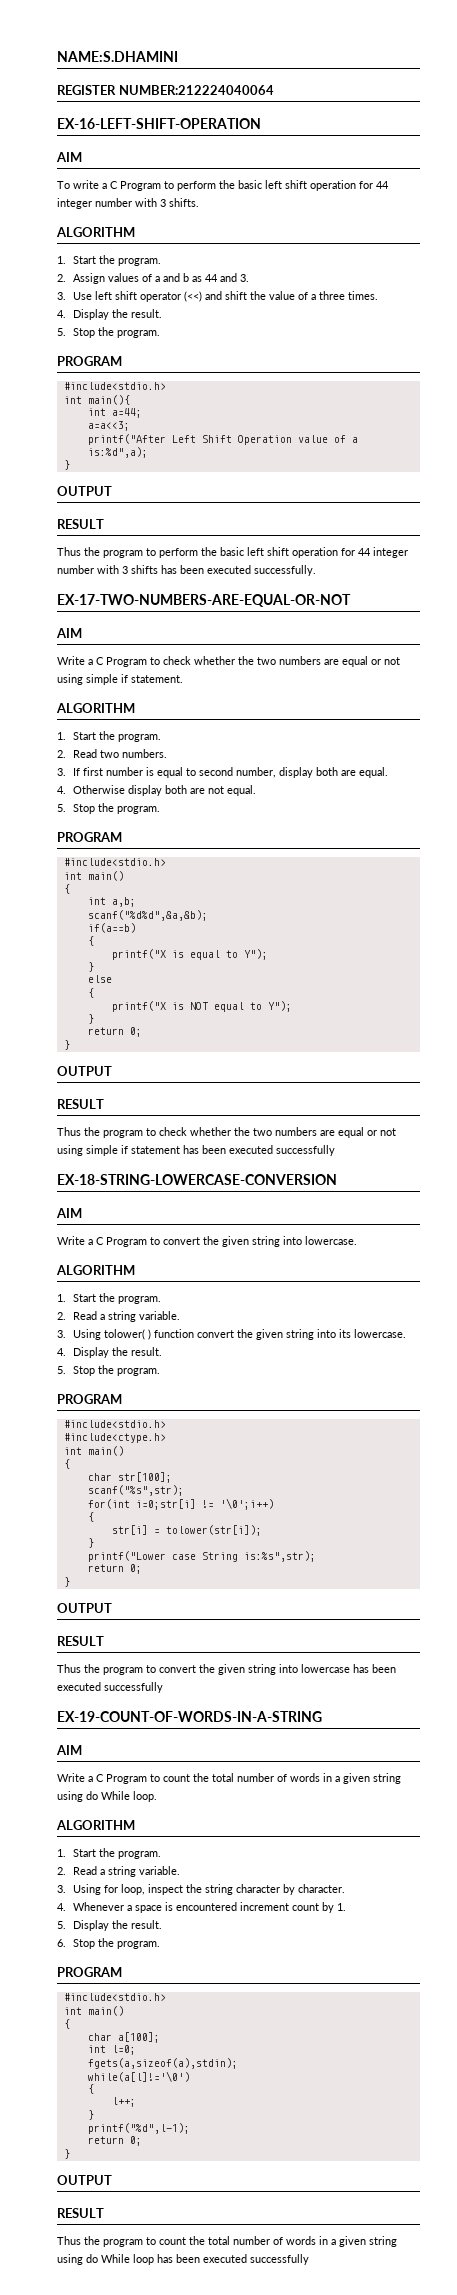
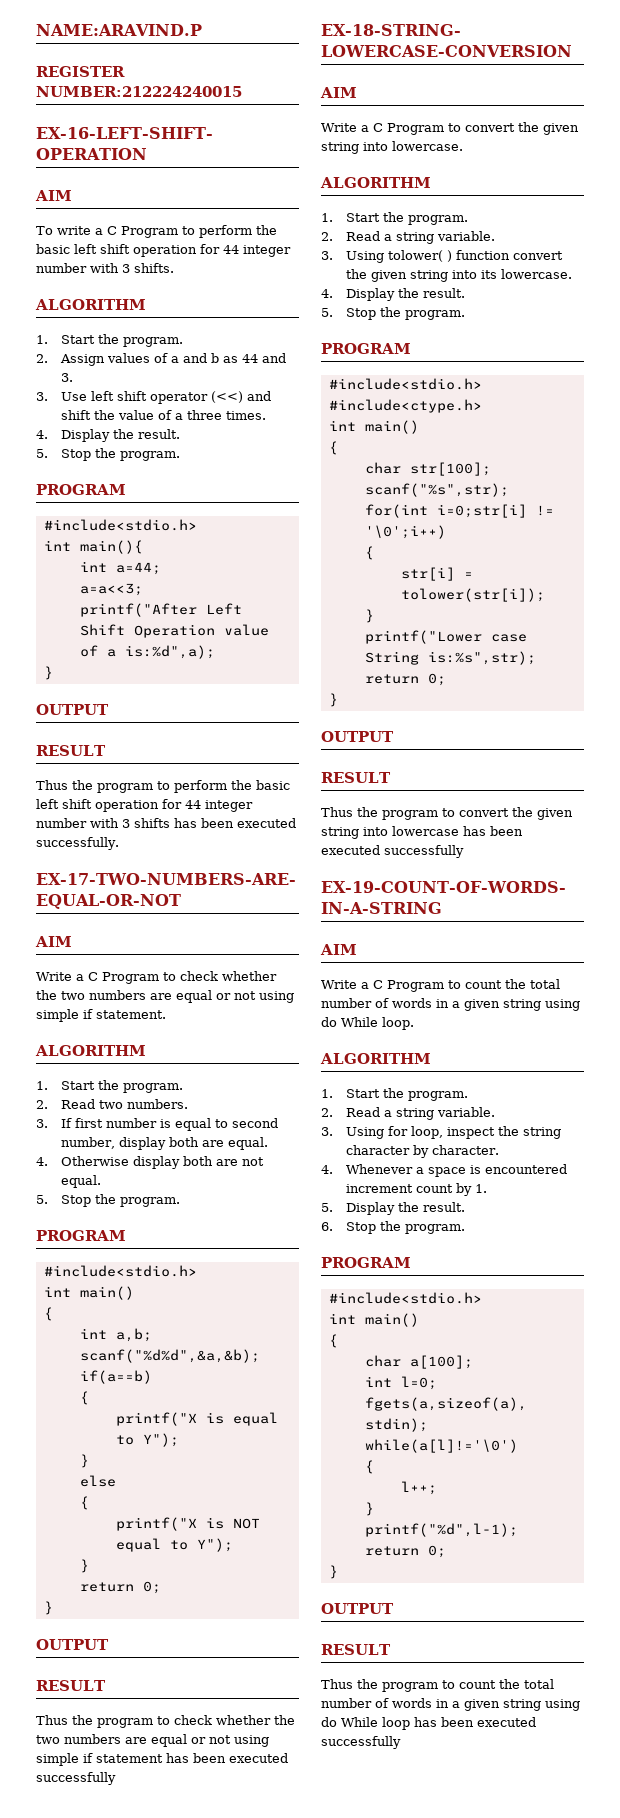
[57,51,178,62] NAME:S.DHAMINI -> [36,24,202,36] NAME:ARAVIND.P
[118,85,274,95] NUMBER:212224040064 -> [36,86,242,97] NUMBER:212224240015

